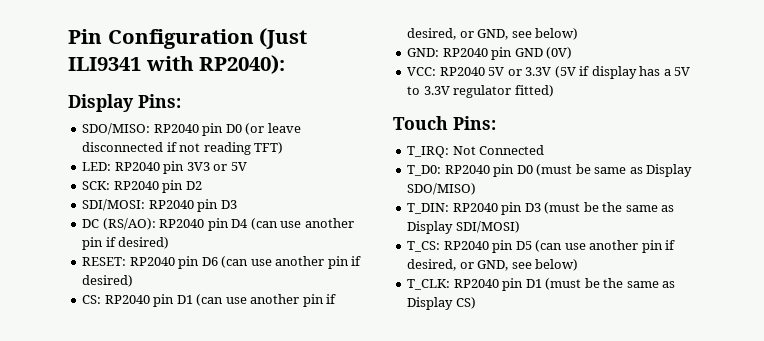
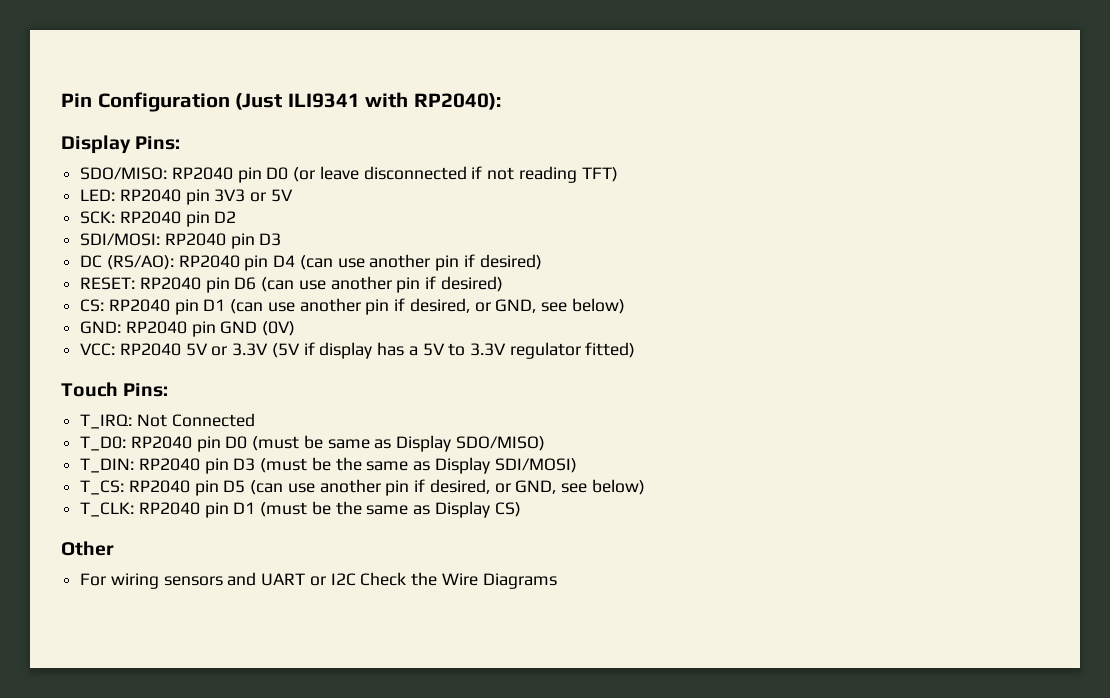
(476, 303) none -> [61,541,114,556] [80,572,557,589] // Other // For wiring sensors and UART or I2C Check the Wire Diagrams

